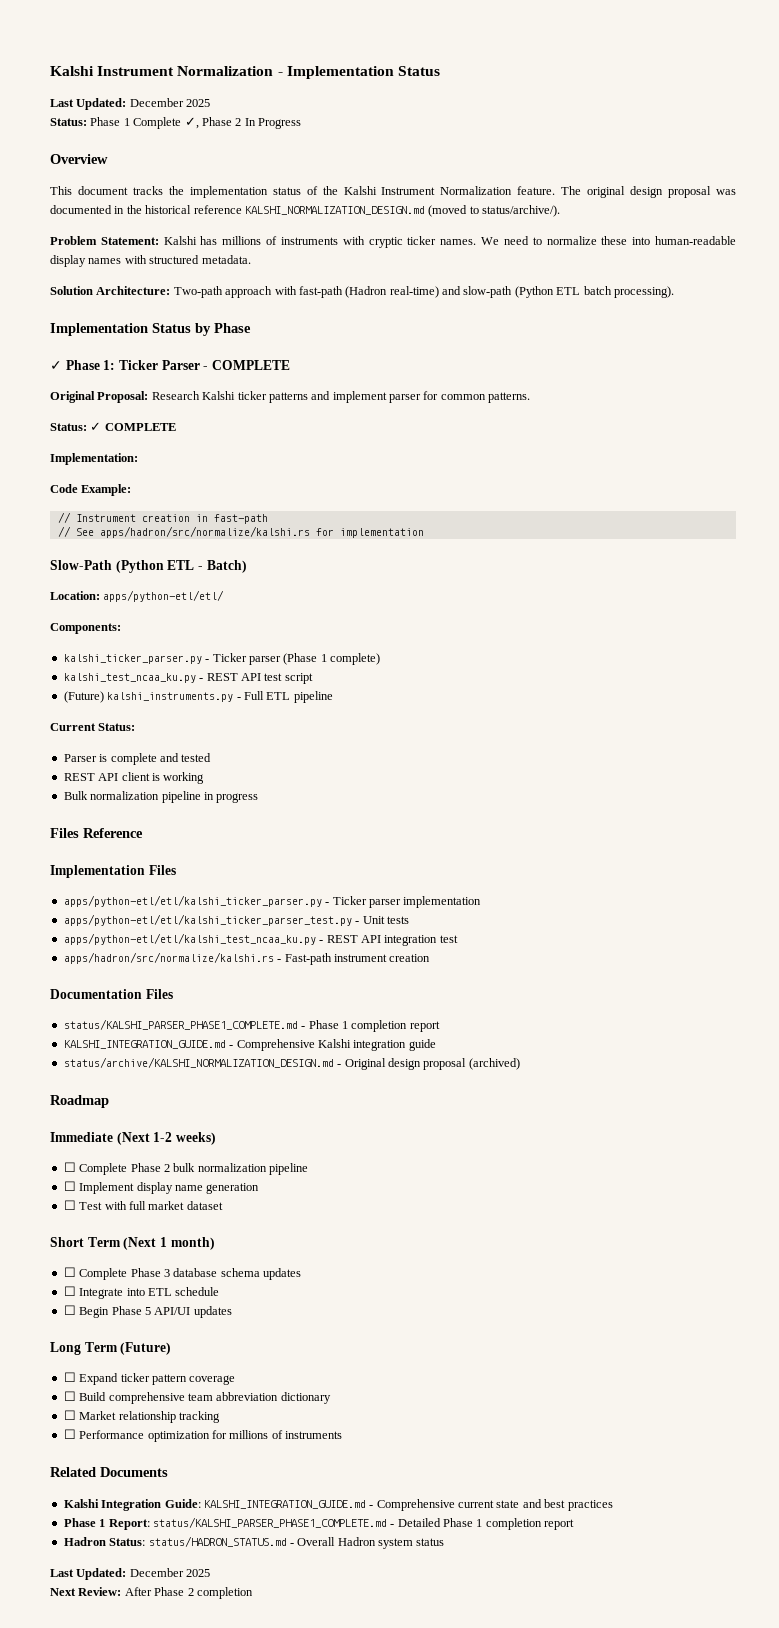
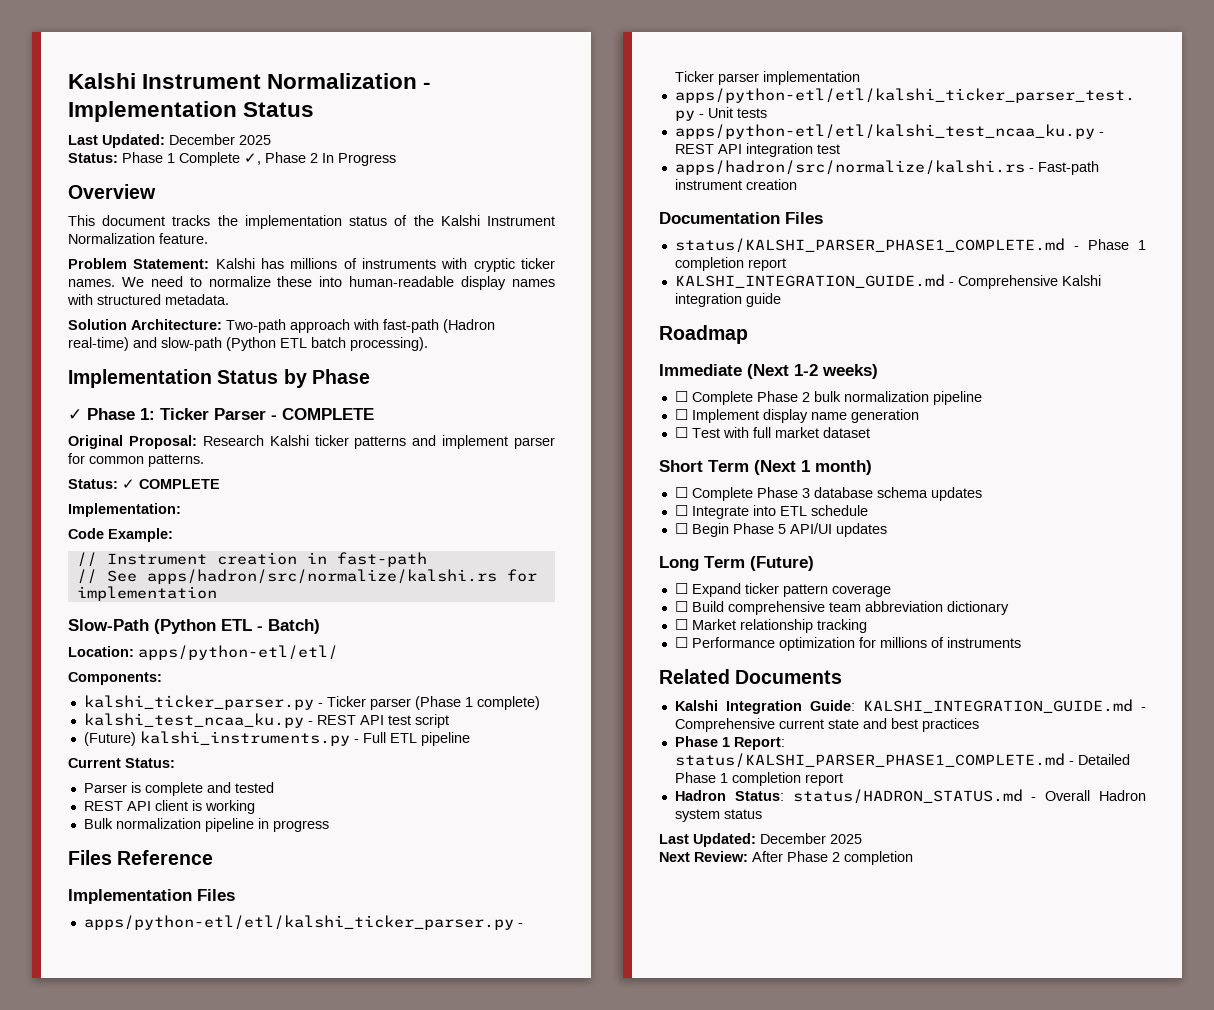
[561,186,736,198] [50,205,560,217] The original design proposal was documented in the historical reference KALSHI_NORMALIZATION_DESIGN.md (moved to status/archive/). -> (208, 238) none
[63,1057,520,1070] // status/archive/KALSHI_NORMALIZATION_DESIGN.md - Original design proposal (archived) -> (781, 300) none

